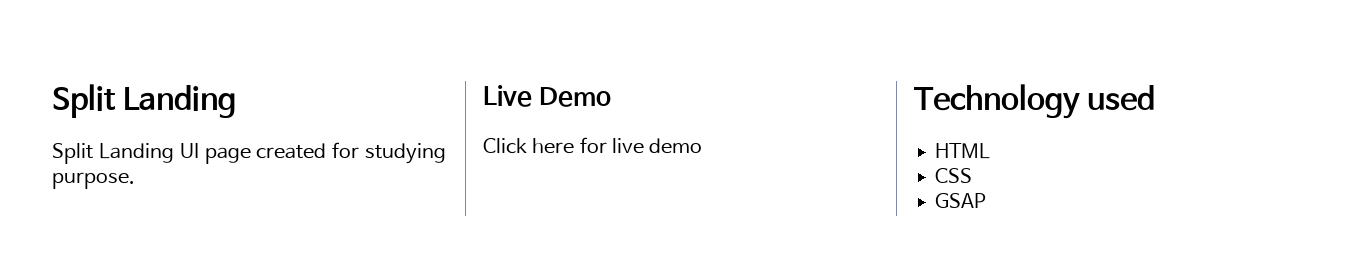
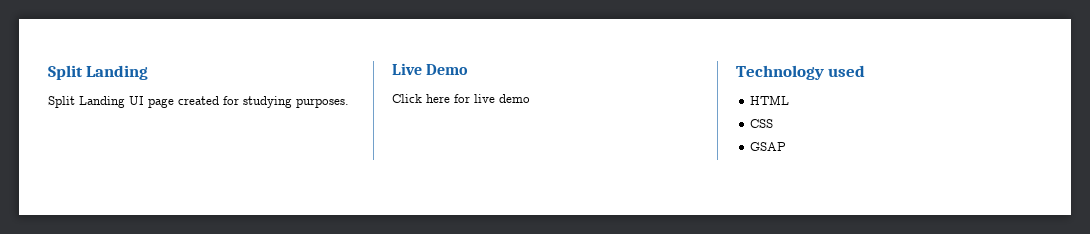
[52,172,135,189] purpose. -> [296,98,349,108] purposes.

